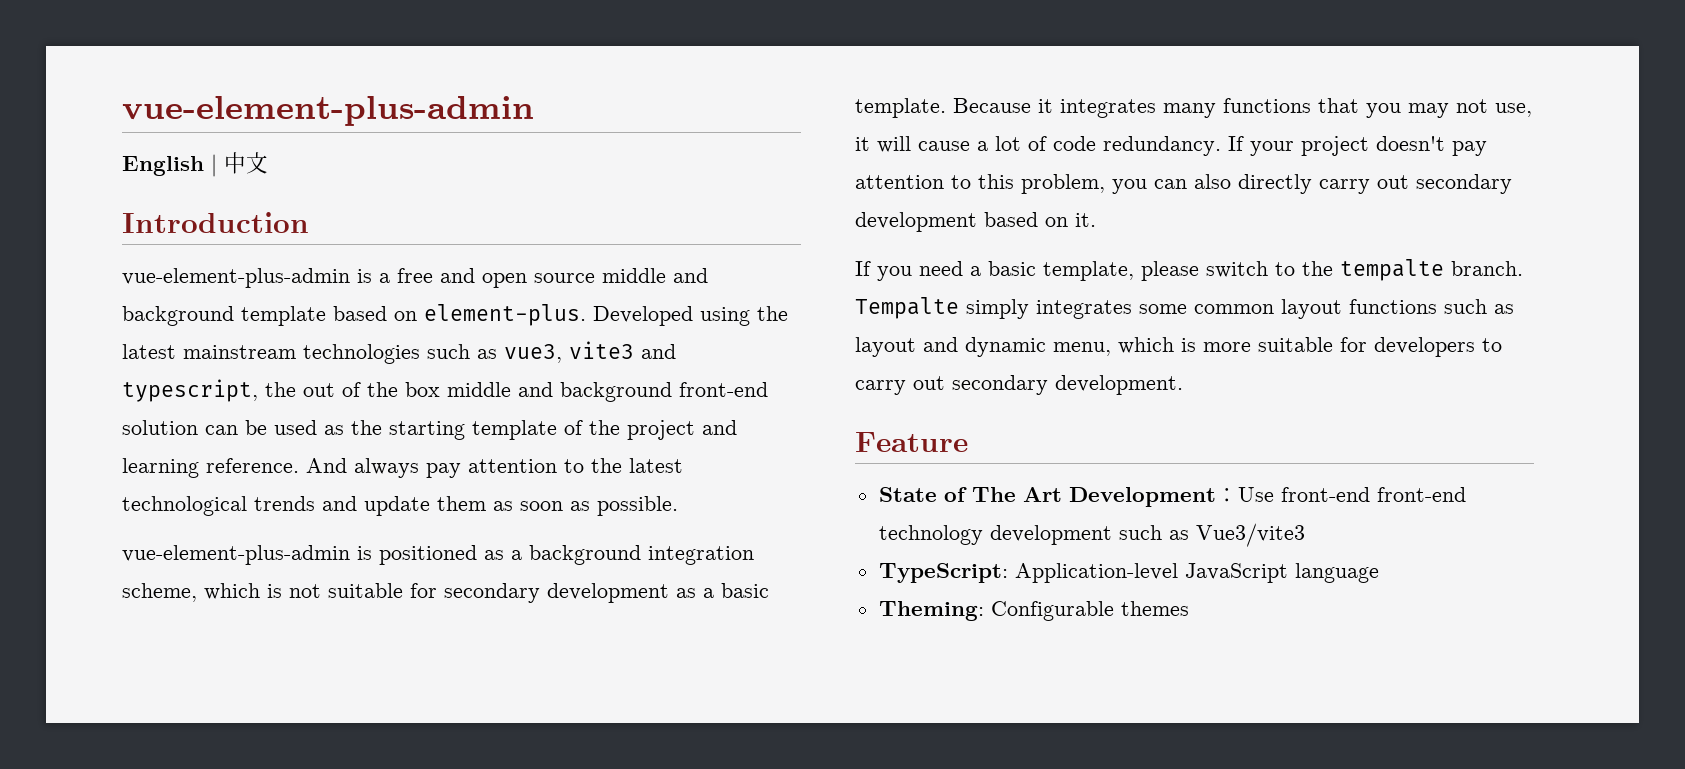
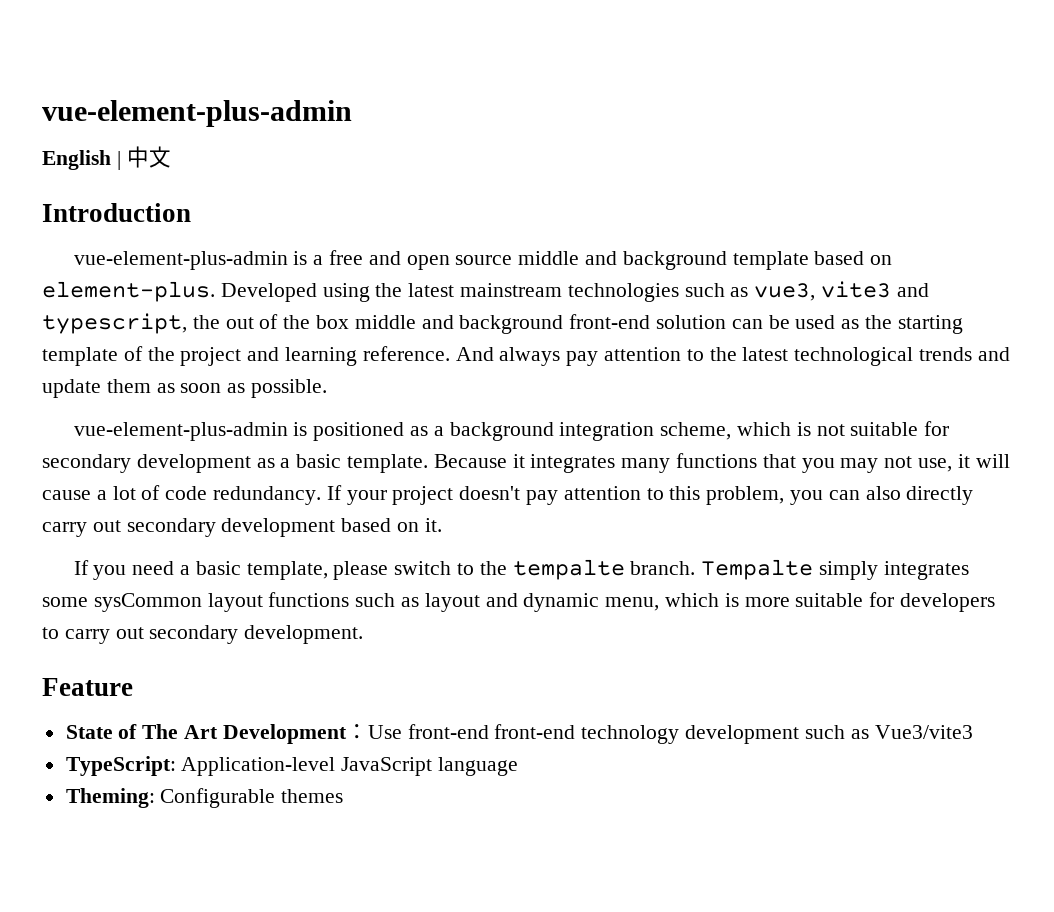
[1194,304,1274,314] common -> [93,593,202,612] sysCommon

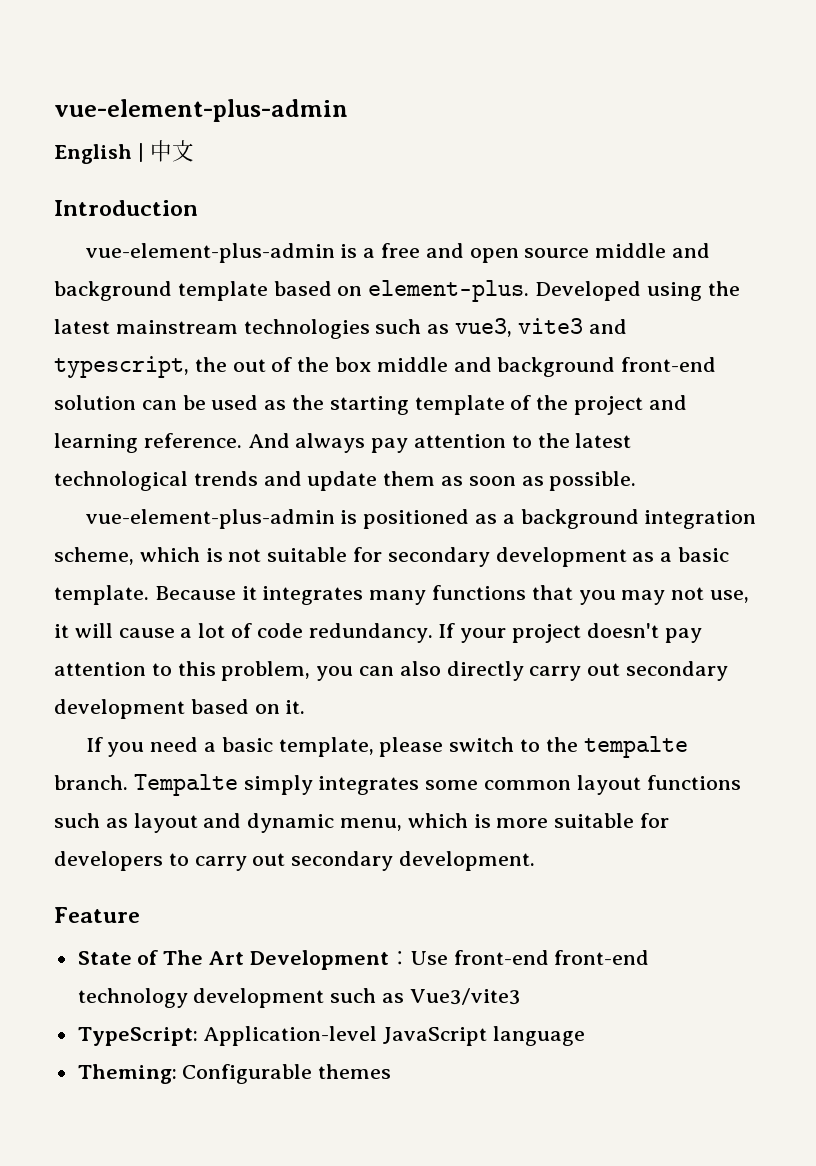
[93,593,202,612] sysCommon -> [484,780,572,790] common

